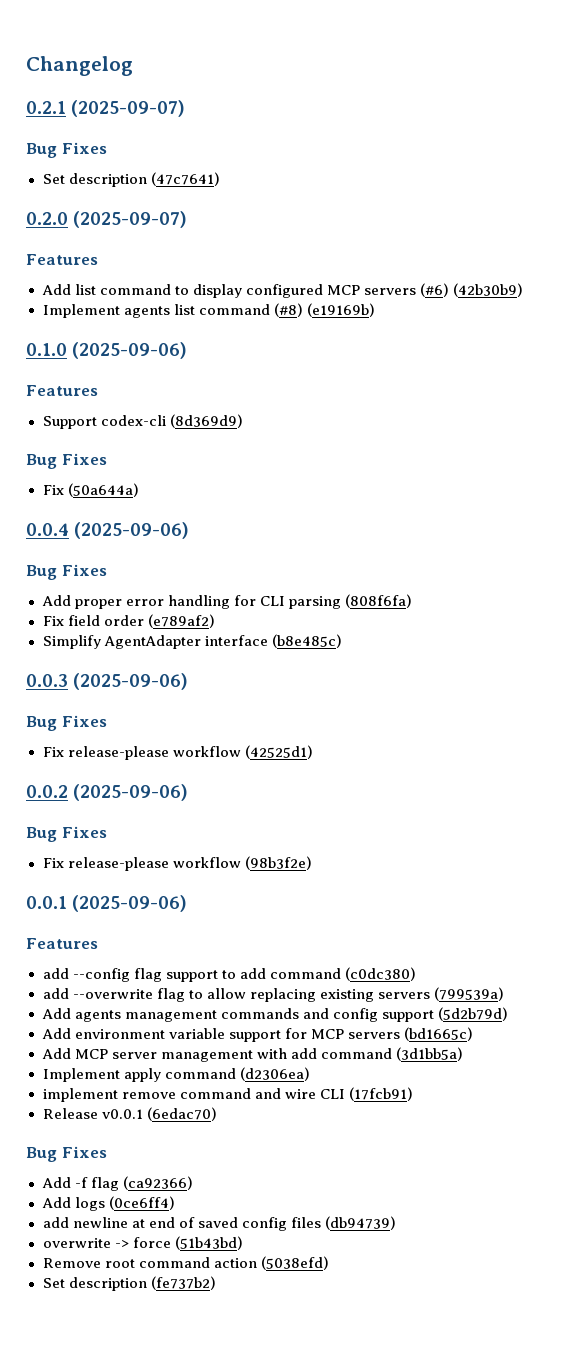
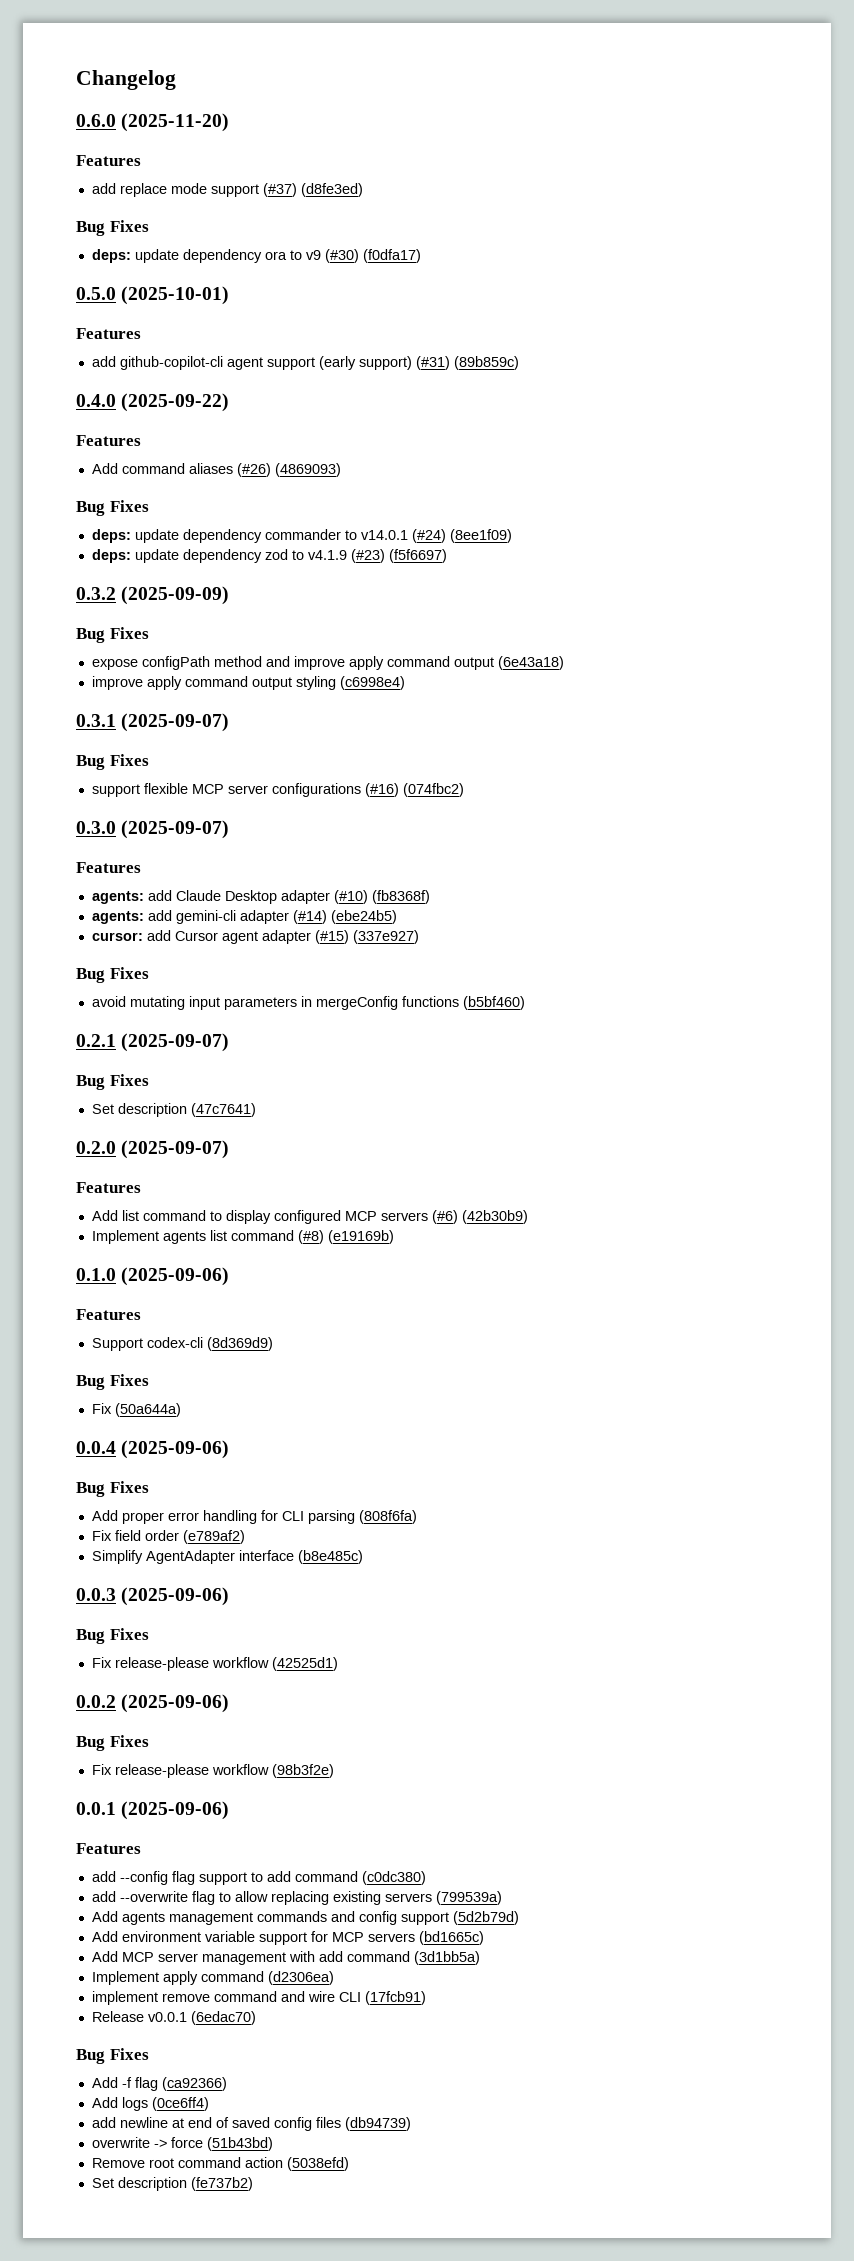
(133, 66) none -> [76,113,230,132] [76,155,141,166] [91,183,363,197] [76,220,149,236] [91,249,421,263] [76,286,230,305] [76,328,141,339] [91,356,519,370] [76,393,230,412] [76,435,141,446] [91,463,341,477] [76,500,149,516] [91,529,512,543] [91,549,447,563] [76,586,230,605] [76,627,149,643] [91,656,564,670] [91,676,405,690] [76,713,230,732] [76,754,149,770] [91,783,464,797] [76,820,230,839] [76,862,141,873] [91,890,430,904] [91,910,397,924] [91,930,419,944] [76,967,149,983] [91,996,525,1010] // 0.6.0 (2025-11-20) // Features // add replace mode support (#37) (d8fe3ed) // Bug Fixes // deps: update dependency ora to v9 (#30) (f0dfa17) // 0.5.0 (2025-10-01) // Features // add github-copilot-cli agent support (early support) (#31) (89b859c) // 0.4.0 (2025-09-22) // Features // Add command aliases (#26) (4869093) // Bug Fixes // deps: update dependency commander to v14.0.1 (#24) (8ee1f09) // deps: update dependency zod to v4.1.9 (#23) (f5f6697) // 0.3.2 (2025-09-09) // Bug Fixes // expose configPath method and improve apply command output (6e43a18) // improve apply command output styling (c6998e4) // 0.3.1 (2025-09-07) // Bug Fixes // support flexible MCP server configurations (#16) (074fbc2) // 0.3.0 (2025-09-07) // Features // agents: add Claude Desktop adapter (#10) (fb8368f) // agents: add gemini-cli adapter (#14) (ebe24b5) // cursor: add Cursor agent adapter (#15) (337e927) // Bug Fixes // avoid mutating input parameters in mergeConfig functions (b5bf460)

